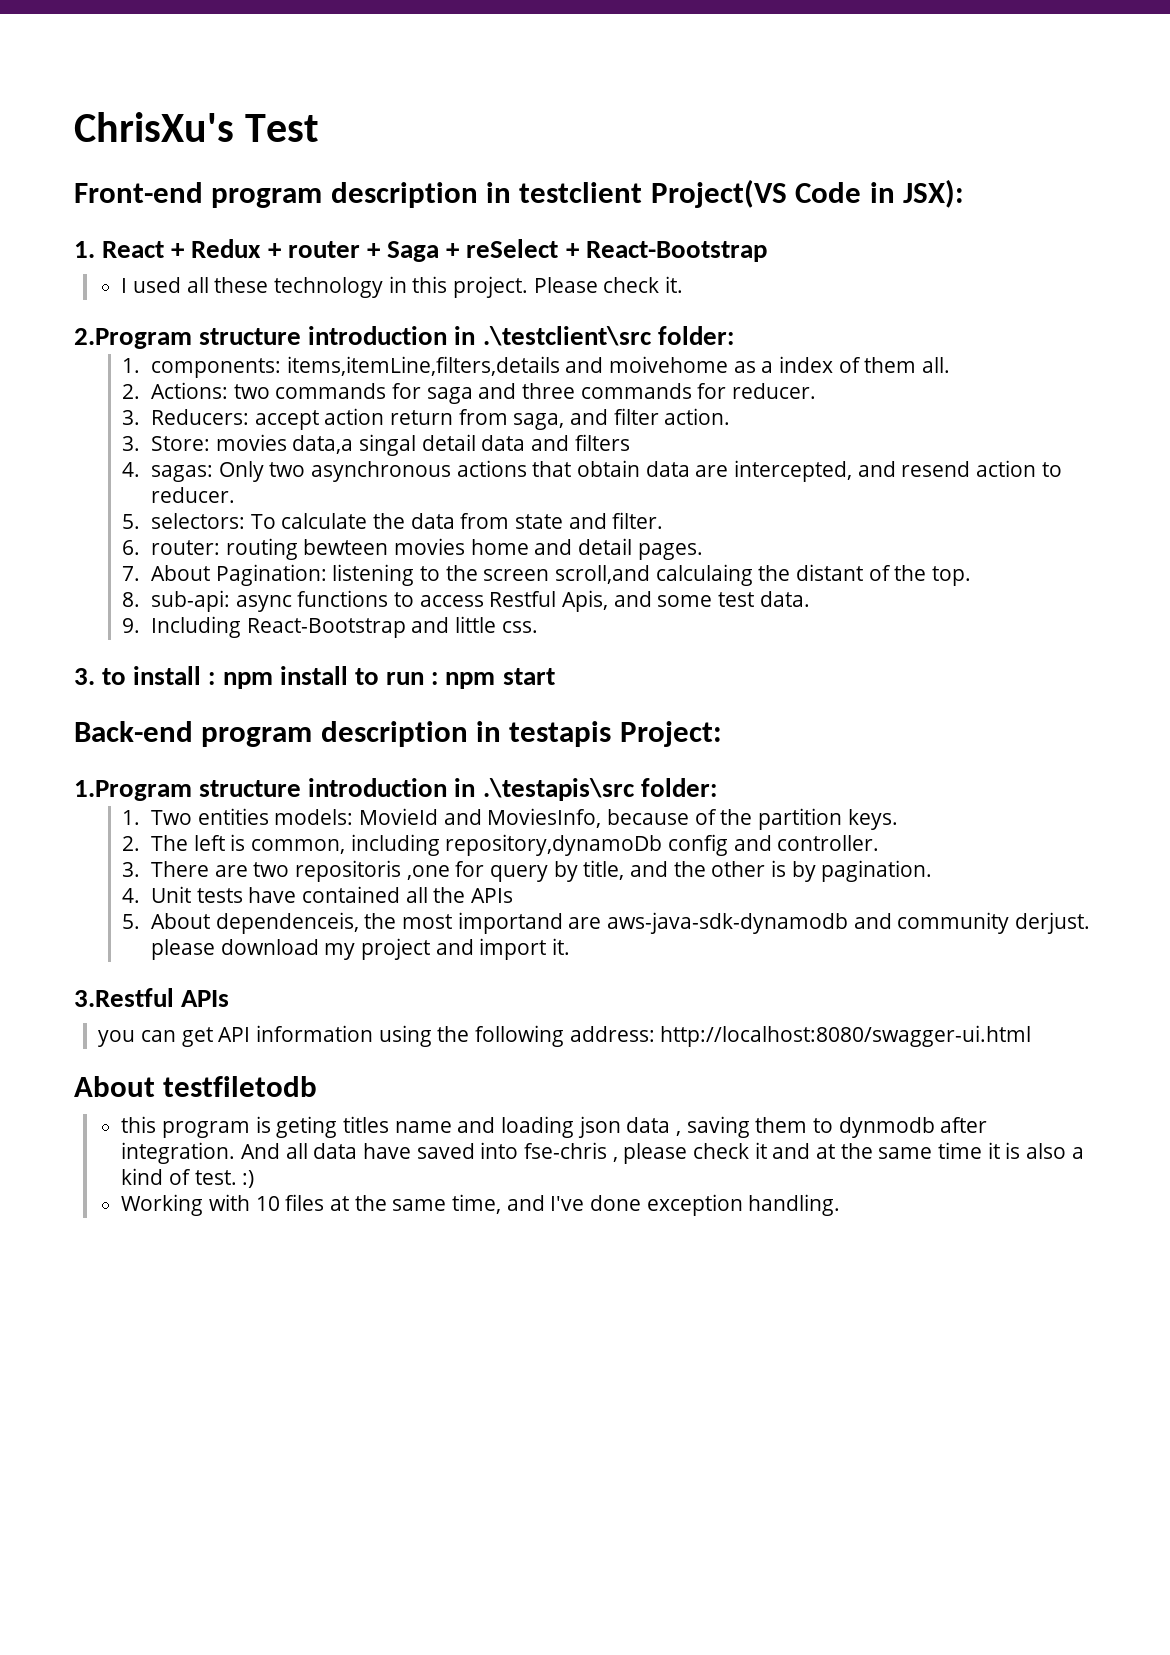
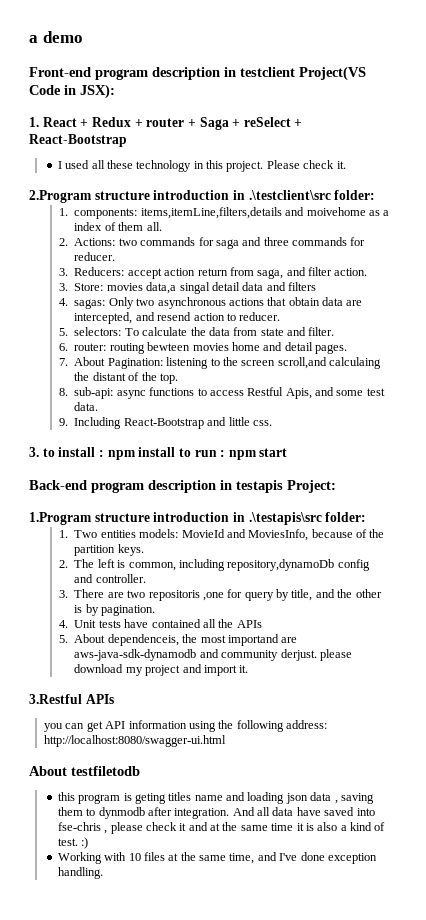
[74,112,320,142] ChrisXu's Test -> [29,31,83,43] a demo

